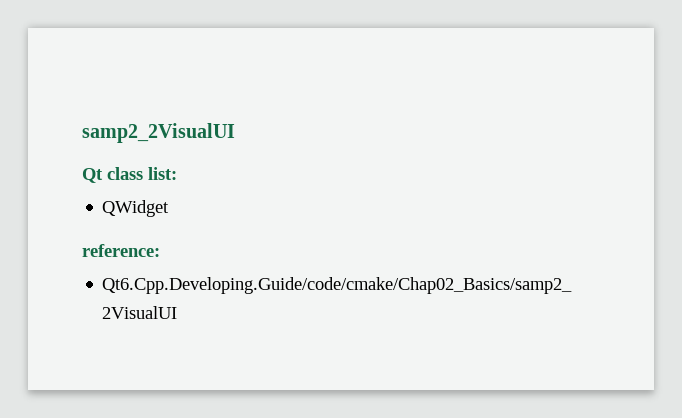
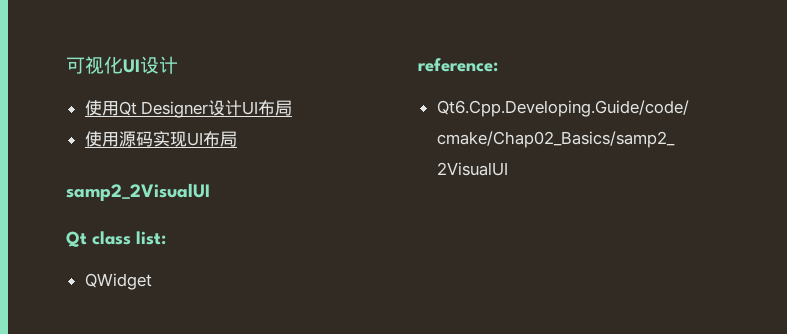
(82, 133) none -> [66,56,178,74] [84,100,293,118] [84,131,237,147] 可视化UI设计 // 使用Qt Designer设计UI布局 // 使用源码实现UI布局 //

